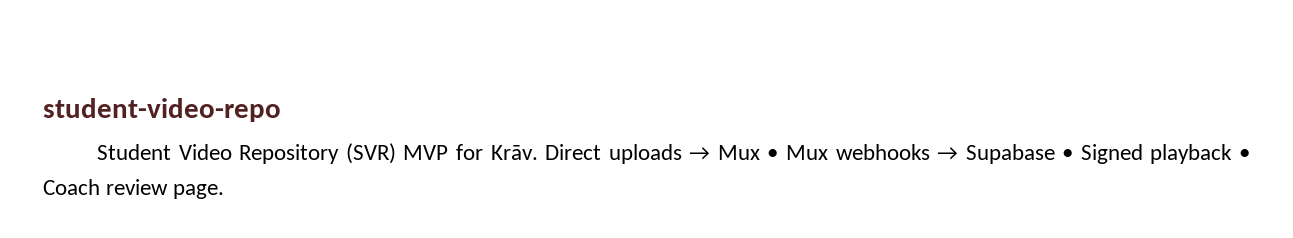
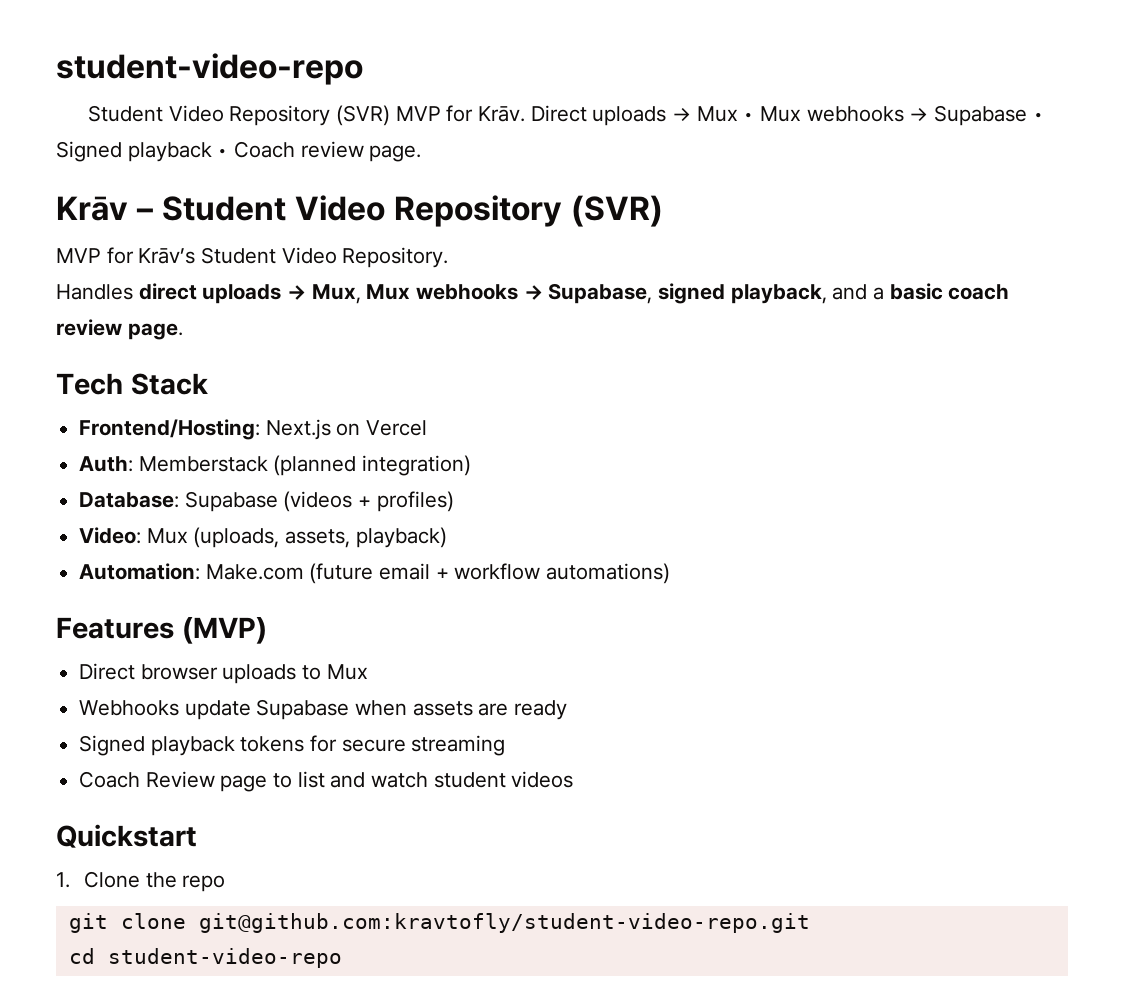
(225, 191) none -> [56,195,663,227] [56,247,449,268] [56,283,1010,304] [56,319,183,340] [56,373,208,395] [79,419,428,440] [79,455,472,476] [79,491,454,512] [79,527,447,548] [79,563,671,584] [56,617,267,644] [79,663,368,684] [79,699,568,720] [79,735,506,756] [79,771,574,792] [56,824,197,848] [56,871,226,892] [68,913,810,933] [68,948,342,968] // Krāv – Student Video Repository (SVR) // MVP for Krāv’s Student Video Repository. // Handles direct uploads → Mux, Mux webhooks → Supabase, signed playback, and a basic coach review page. // Tech Stack // Frontend/Hosting: Next.js on Vercel // Auth: Memberstack (planned integration) // Database: Supabase (videos + profiles) // Video: Mux (uploads, assets, playback) // Automation: Make.com (future email + workflow automations) // Features (MVP) // Direct browser uploads to Mux // Webhooks update Supabase when assets are ready // Signed playback tokens for secure streaming // Coach Review page to list and watch student videos // Quickstart // 1. Clone the repo // git clone git@github.com:kravtofly/student-video-repo.git // cd student-video-repo

